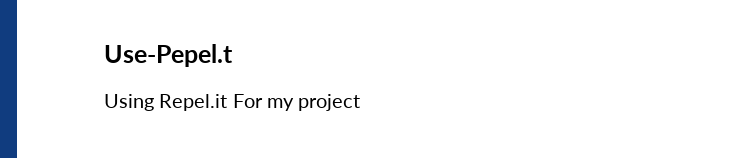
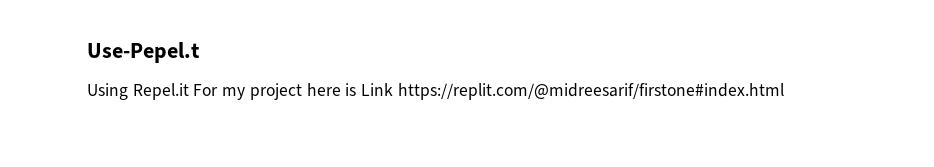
(361, 102) none -> [306,83,784,100] here is Link https://replit.com/@midreesarif/firstone#index.html

